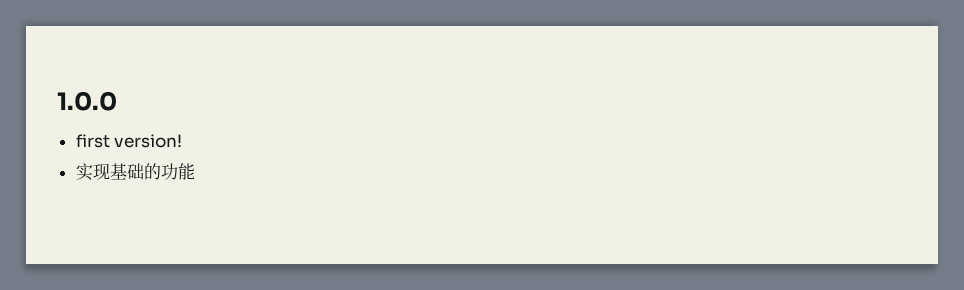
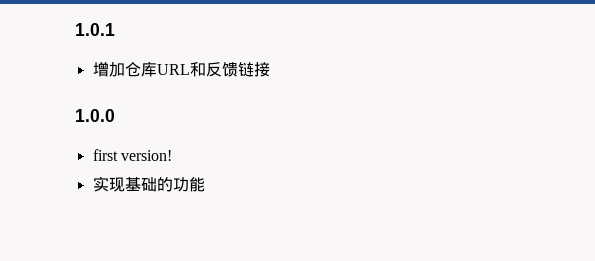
(57, 101) none -> [75,23,115,36] [92,61,270,77] 1.0.1 // 增加仓库URL和反馈链接 //

